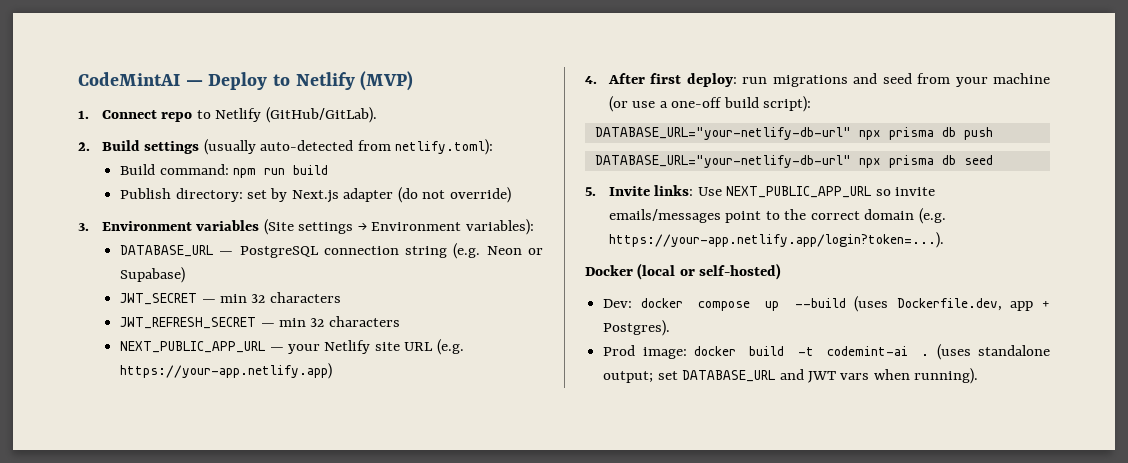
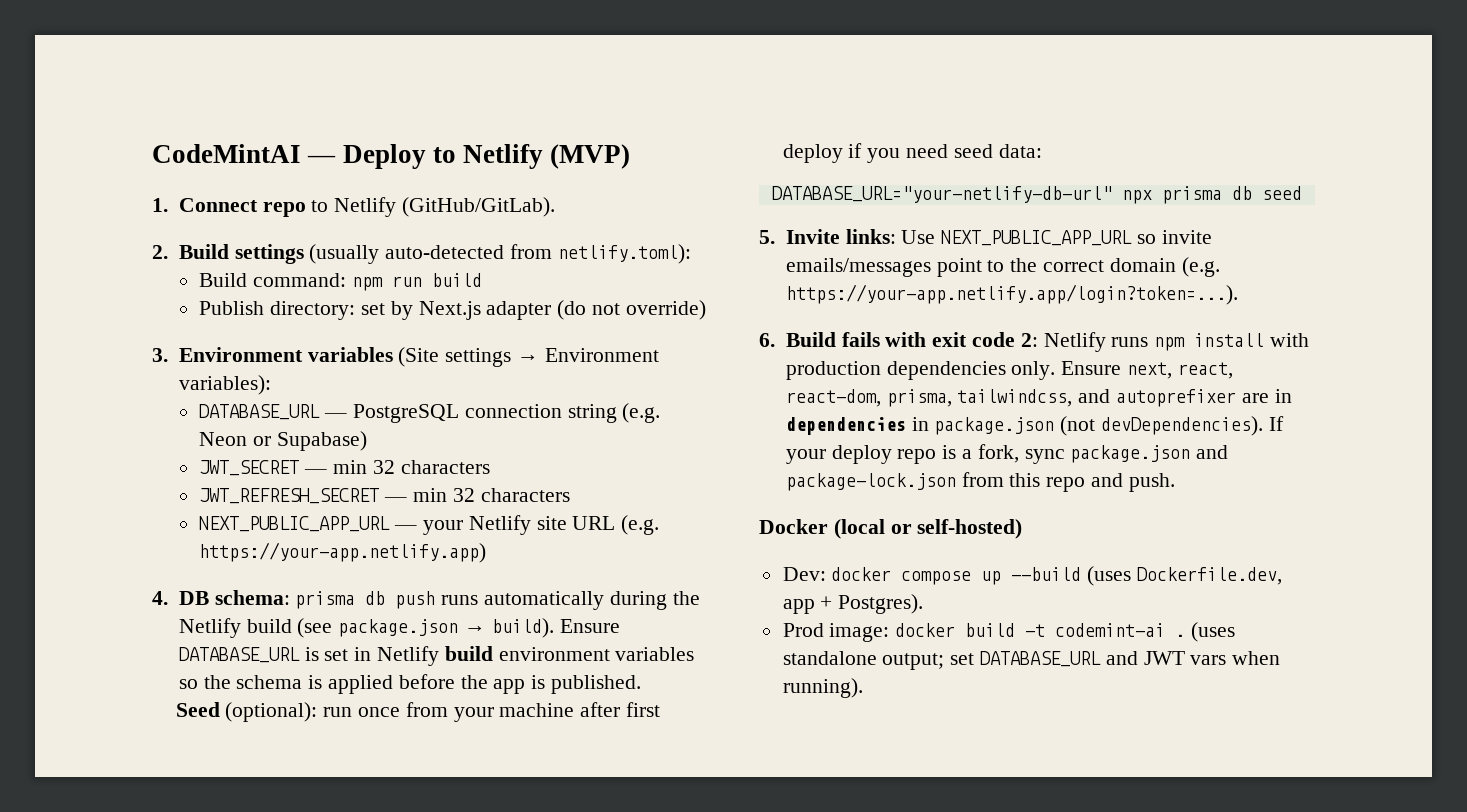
[607,73,1050,87] [608,96,812,112] [594,127,993,140] After first deploy: run migrations and seed from your machine (or use a one-off build script): // DATABASE_URL="your-netlify-db-url" npx prisma db push -> [178,590,700,610] [178,618,620,638] [178,646,695,666] [178,674,641,694] [175,702,661,722] [782,143,1042,163] DB schema: prisma db push runs automatically during the Netlify build (see package.json → build). Ensure DATABASE_URL is set in Netlify build environment variables so the schema is applied before the app is published. // Seed (optional): run once from your machine after first deploy if you need seed data:
(944, 240) none -> [759,332,1309,352] [785,361,1233,380] [785,389,1292,407] [785,416,1284,436] [785,444,1229,464] [785,472,1175,492] // 6. Build fails with exit code 2: Netlify runs npm install with production dependencies only. Ensure next, react, react-dom, prisma, tailwindcss, and autoprefixer are in dependencies in package.json (not devDependencies). If your deploy repo is a fork, sync package.json and package-lock.json from this repo and push.

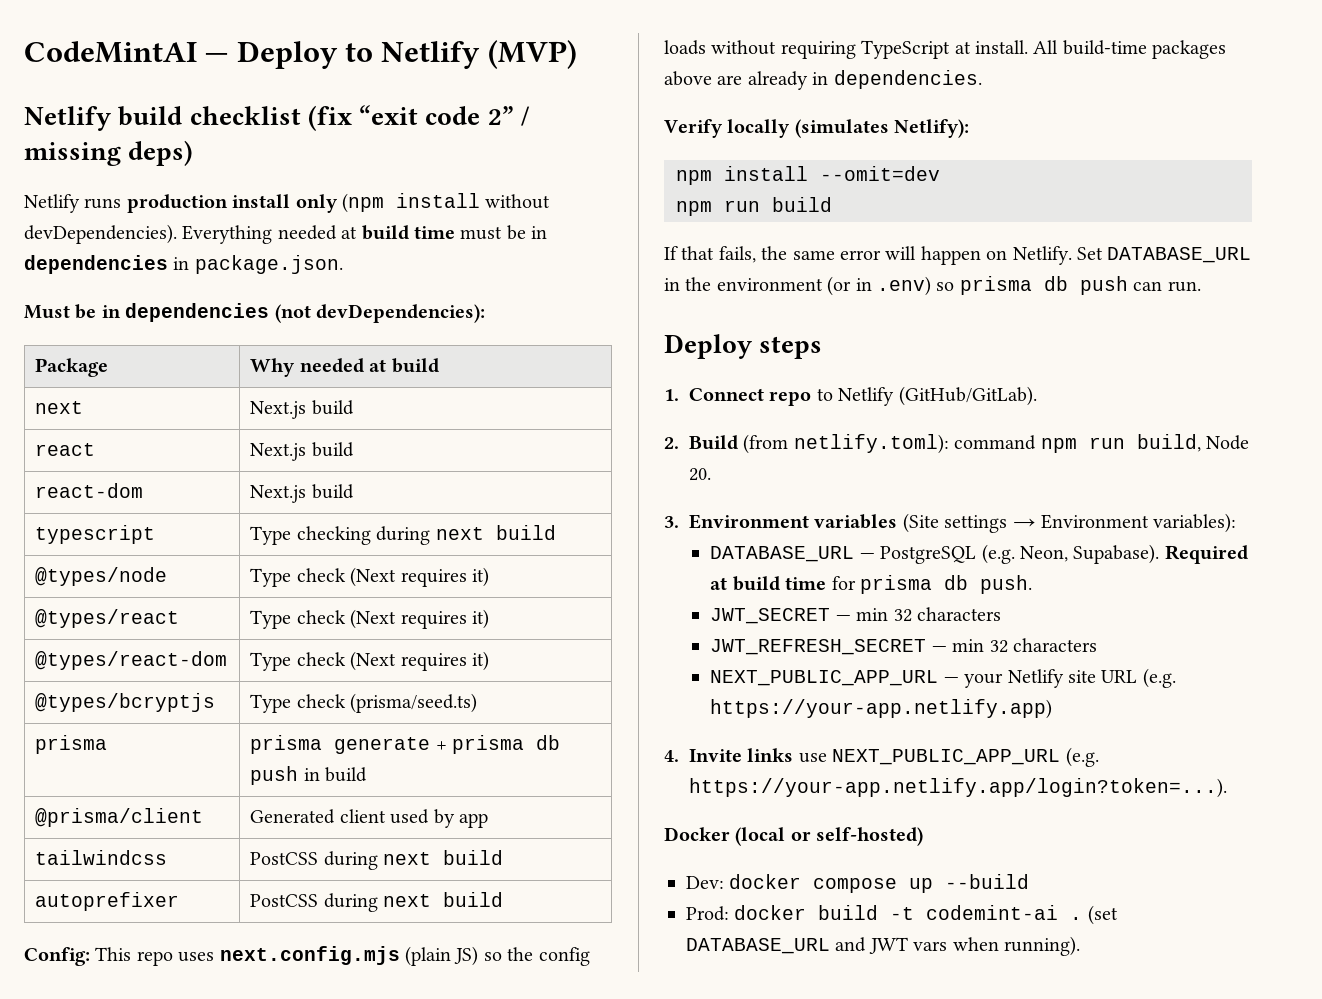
(631, 156) none -> [24,105,531,131] [24,140,194,166] [24,193,551,213] [24,224,548,244] [24,255,343,274] [24,303,485,323] [35,358,109,377] [250,358,439,377] [35,401,84,414] [250,400,354,419] [35,443,96,456] [250,442,354,461] [35,483,144,498] [250,484,354,503] [35,525,156,544] [250,525,556,545] [35,567,168,586] [250,567,489,587] [35,609,180,628] [250,609,489,629] [35,651,228,670] [250,651,489,671] [35,693,216,712] [250,693,478,713] [35,735,108,754] [250,735,561,754] [250,766,368,785] [35,808,204,827] [250,809,488,828] [35,850,168,865] [250,850,504,870] [35,892,180,911] [250,892,504,912] [24,946,590,966] [664,40,1227,59] [664,70,982,90] [664,119,970,138] [676,166,940,185] [676,197,832,216] [664,246,1252,265] [664,276,1201,296] [664,334,823,359] // Netlify build checklist (fix “exit code 2” / missing deps) // Netlify runs production install only (npm install without devDependencies). Everything needed at build time must be in dependencies in package.json. // Must be in dependencies (not devDependencies): // Package | Why needed at build // next | Next.js build // react | Next.js build // react-dom | Next.js build // typescript | Type checking during next build // @types/node | Type check (Next requires it) // @types/react | Type check (Next requires it) // @types/react-dom | Type check (Next requires it) // @types/bcryptjs | Type check (prisma/seed.ts) // prisma | prisma generate + prisma db push in build // @prisma/client | Generated client used by app // tailwindcss | PostCSS during next build // autoprefixer | PostCSS during next build // Config: This repo uses next.config.mjs (plain JS) so the config loads without requiring TypeScript at install. All build-time packages above are already in dependencies. // Verify locally (simulates Netlify): // npm install --omit=dev // npm run build // If that fails, the same error will happen on Netlify. Set DATABASE_URL in the environment (or in .env) so prisma db push can run. // Deploy steps
[234,244,691,264] [199,273,482,291] [199,300,706,320] settings (usually auto-detected from netlify.toml): // Build command: npm run build // Publish directory: set by Next.js adapter (do not override) -> [743,434,1249,454] [689,468,711,481] (from netlify.toml): command npm run build, Node 20.
[464,403,661,423] [199,431,367,451] connection string (e.g. Neon or Supabase) -> [981,544,1248,564] [710,575,1032,594] (e.g. Neon, Supabase). Required at build time for prisma db push.
[178,590,700,610] [178,618,620,638] [178,646,695,666] [178,674,641,694] [175,702,661,722] [782,143,1042,163] [771,186,1302,204] [759,229,1212,246] [785,257,1220,277] [785,284,1238,305] [759,332,1309,352] [785,361,1233,380] [785,389,1292,407] [785,416,1284,436] [785,444,1229,464] [785,472,1175,492] DB schema: prisma db push runs automatically during the Netlify build (see package.json → build). Ensure DATABASE_URL is set in Netlify build environment variables so the schema is applied before the app is published. // Seed (optional): run once from your machine after first deploy if you need seed data: // DATABASE_URL="your-netlify-db-url" npx prisma db seed // 5. Invite links: Use NEXT_PUBLIC_APP_URL so invite emails/messages point to the correct domain (e.g. https://your-app.netlify.app/login?token=...). // 6. Build fails with exit code 2: Netlify runs npm install with production dependencies only. Ensure next, react, react-dom, prisma, tailwindcss, and autoprefixer are in dependencies in package.json (not devDependencies). If your deploy repo is a fork, sync package.json and package-lock.json from this repo and push. -> [689,747,1099,767] [689,778,1227,798] Invite links use NEXT_PUBLIC_APP_URL (e.g. https://your-app.netlify.app/login?token=...).
[1087,566,1283,586] [782,594,924,614] [782,623,890,642] (uses Dockerfile.dev, app + Postgres). // Prod image: -> [686,906,729,921] // Prod:
[1191,622,1236,642] [782,651,975,670] (uses standalone output; set -> [1087,905,1118,925] (set

